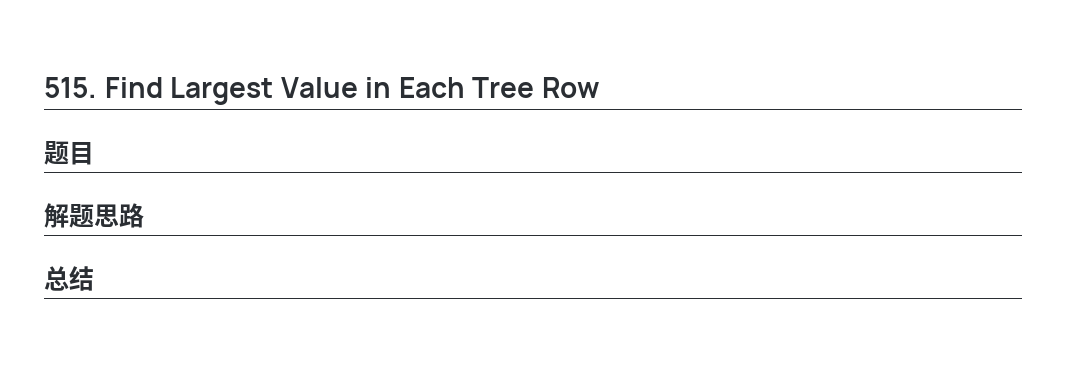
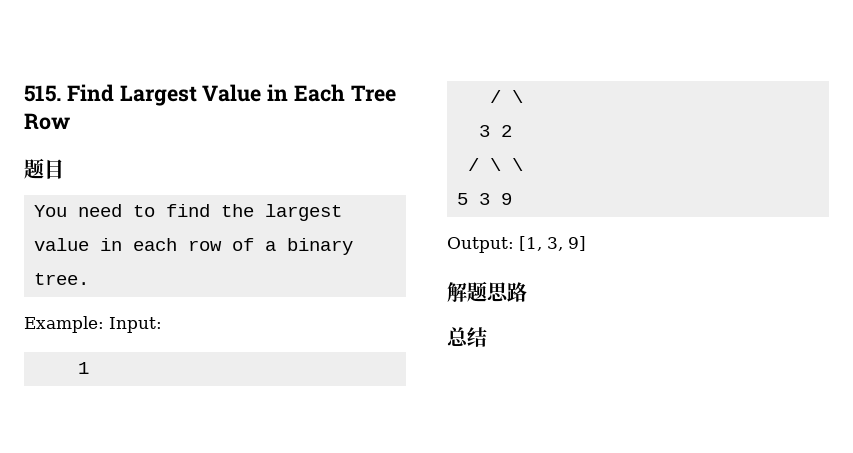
(94, 153) none -> [34,204,343,221] [34,238,354,255] [34,273,90,285] [24,316,162,333] [78,362,90,374] [490,90,524,103] [479,125,513,137] [468,158,524,171] [457,193,513,205] [447,236,586,253] // You need to find the largest value in each row of a binary tree. // Example: Input: // 1 // / \ // 3 2 // / \ \ // 5 3 9 // Output: [1, 3, 9]

